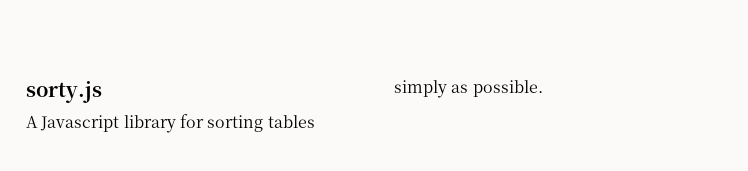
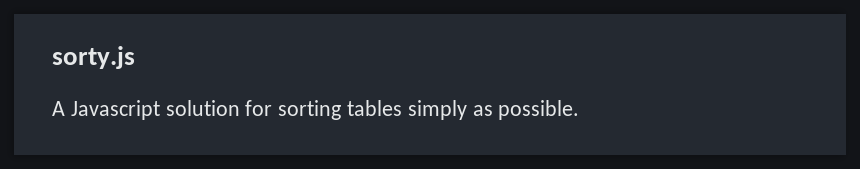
[123,115,176,133] library -> [165,100,240,116] solution

